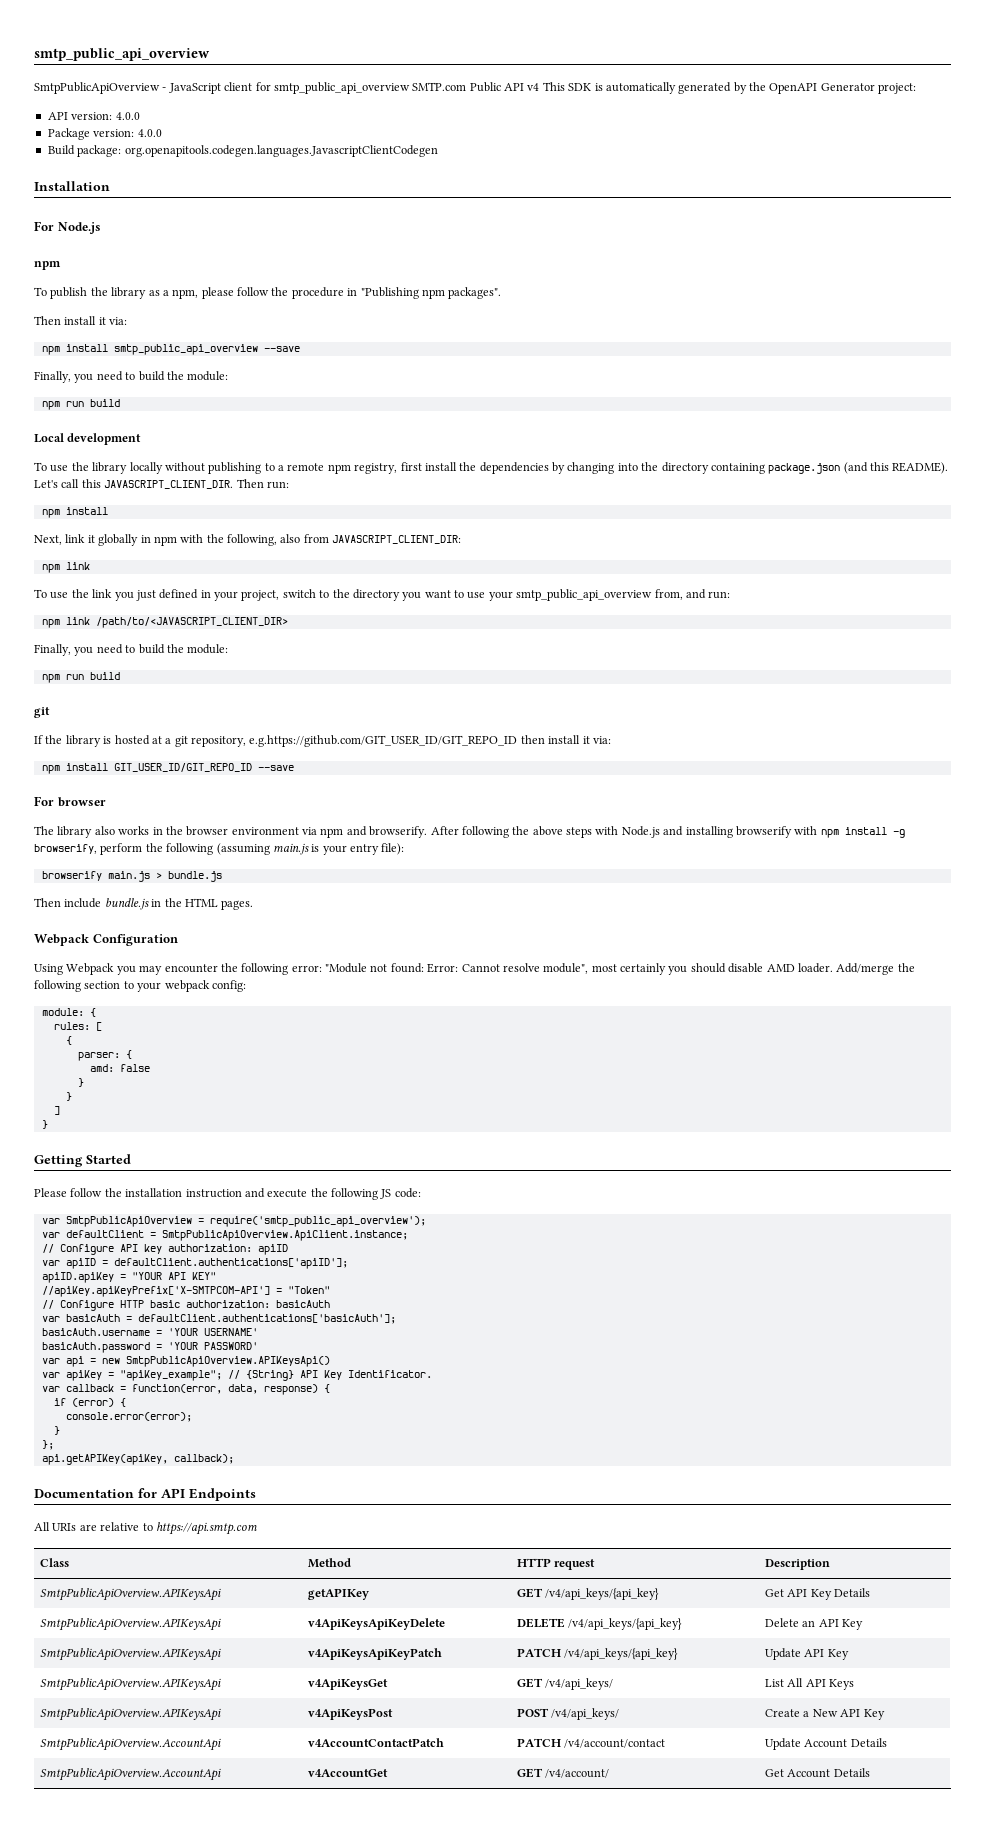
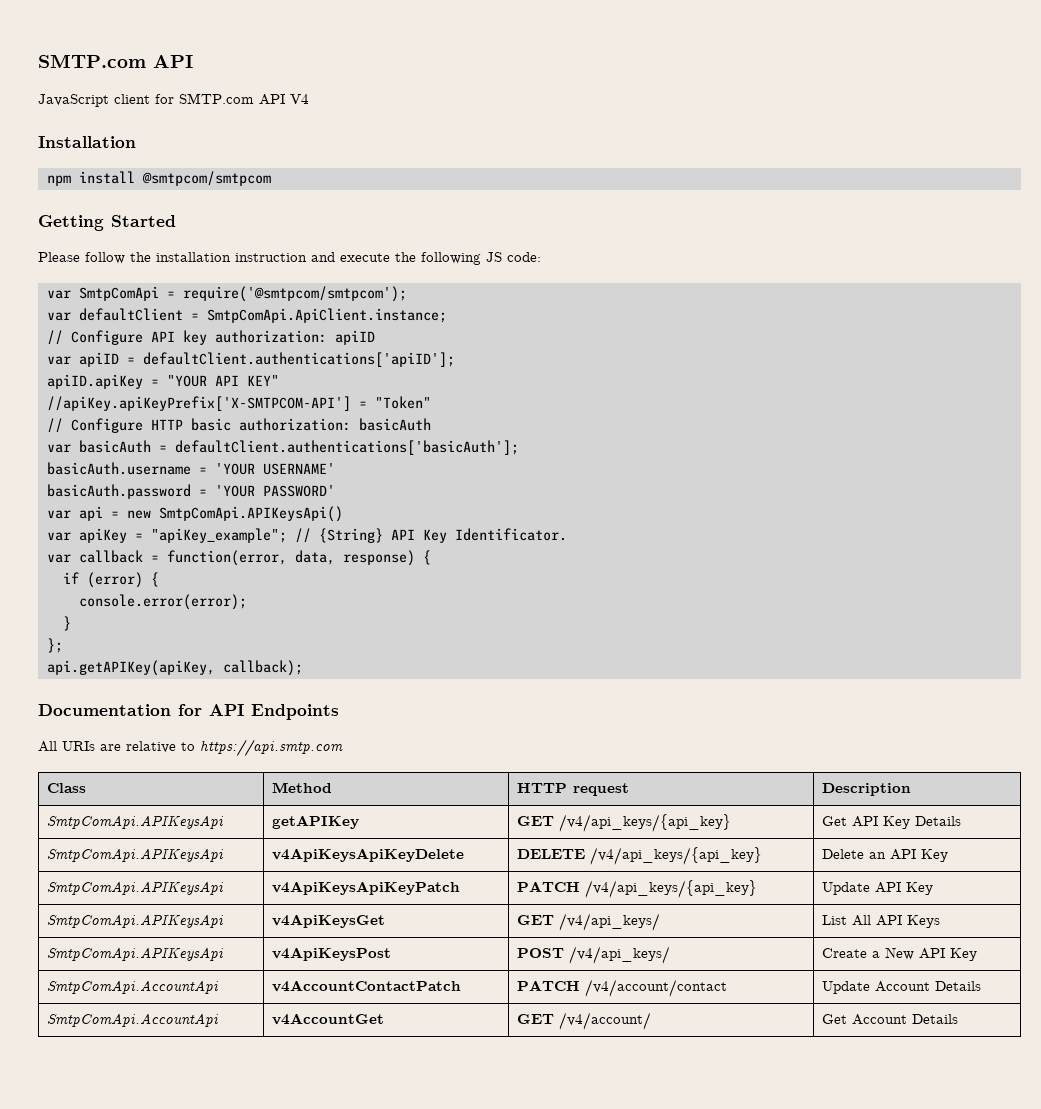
[34,48,210,61] [34,82,917,94] [47,112,140,120] [47,128,162,140] [47,145,438,157] [34,181,110,191] [34,221,101,234] [34,261,61,270] [34,287,502,299] [34,316,128,325] [41,344,300,355] [34,371,229,383] [41,399,120,410] [34,433,142,445] [34,462,949,474] [34,479,289,489] [41,507,108,518] [34,534,462,546] [41,562,90,573] [34,589,731,601] [41,617,288,628] [34,644,229,656] [41,672,120,683] [34,707,50,718] [34,735,611,747] [41,763,294,774] [34,796,106,807] [34,826,905,838] [34,843,405,855] [41,871,222,882] [34,898,254,910] [34,934,178,946] [34,963,915,975] [34,980,246,992] [41,1008,96,1017] [53,1022,102,1031] [65,1036,72,1045] [77,1050,132,1061] [89,1064,150,1072] [77,1078,84,1087] [65,1092,72,1101] [53,1106,60,1115] [41,1120,48,1129] smtp_public_api_overview // SmtpPublicApiOverview - JavaScript client for smtp_public_api_overview SMTP.com Public API v4 This SDK is automatically generated by the OpenAPI Generator project: // API version: 4.0.0 // Package version: 4.0.0 // Build package: org.openapitools.codegen.languages.JavascriptClientCodegen // Installation // For Node.js // npm // To publish the library as a npm, please follow the procedure in "Publishing npm packages". // Then install it via: // npm install smtp_public_api_overview --save // Finally, you need to build the module: // npm run build // Local development // To use the library locally without publishing to a remote npm registry, first install the dependencies by changing into the directory containing package.json (and this README). Let's call this JAVASCRIPT_CLIENT_DIR. Then run: // npm install // Next, link it globally in npm with the following, also from JAVASCRIPT_CLIENT_DIR: // npm link // To use the link you just defined in your project, switch to the directory you want to use your smtp_public_api_overview from, and run: // npm link /path/to/<JAVASCRIPT_CLIENT_DIR> // Finally, you need to build the module: // npm run build // git // If the library is hosted at a git repository, e.g.https://github.com/GIT_USER_ID/GIT_REPO_ID then install it via: // npm install GIT_USER_ID/GIT_REPO_ID --save // For browser // The library also works in the browser environment via npm and browserify. After following the above steps with Node.js and installing browserify with npm install -g browserify, perform the following (assuming main.js is your entry file): // browserify main.js > bundle.js // Then include bundle.js in the HTML pages. // Webpack Configuration // Using Webpack you may encounter the following error: "Module not found: Error: Cannot resolve module", most certainly you should disable AMD loader. Add/merge the following section to your webpack config: // module: { // rules: [ // { // parser: { // amd: false // } // } // ] // } -> [38,54,193,68] [38,93,309,107] [38,136,136,148] [46,171,271,186] SMTP.com API // JavaScript client for SMTP.com API V4 // Installation // npm install @smtpcom/smtpcom
[65,1216,426,1227] SmtpPublicApiOverview = require('smtp_public_api_overview'); -> [78,286,407,302] SmtpComApi = require('@smtpcom/smtpcom');
[161,1230,408,1241] SmtpPublicApiOverview.ApiClient.instance; -> [206,308,447,323] SmtpComApi.ApiClient.instance;
[125,1356,330,1367] SmtpPublicApiOverview.APIKeysApi() -> [158,506,343,522] SmtpComApi.APIKeysApi()
[40,1588,222,1601] SmtpPublicApiOverview.APIKeysApi -> [47,815,224,829] SmtpComApi.APIKeysApi
[40,1618,222,1631] SmtpPublicApiOverview.APIKeysApi -> [47,848,224,862] SmtpComApi.APIKeysApi
[40,1648,222,1661] SmtpPublicApiOverview.APIKeysApi -> [47,881,224,895] SmtpComApi.APIKeysApi
[40,1678,222,1691] SmtpPublicApiOverview.APIKeysApi -> [47,914,224,928] SmtpComApi.APIKeysApi
[40,1708,222,1721] SmtpPublicApiOverview.APIKeysApi -> [47,947,224,961] SmtpComApi.APIKeysApi
[40,1738,222,1751] SmtpPublicApiOverview.AccountApi -> [47,980,219,994] SmtpComApi.AccountApi
[40,1768,222,1781] SmtpPublicApiOverview.AccountApi -> [47,1013,219,1027] SmtpComApi.AccountApi

